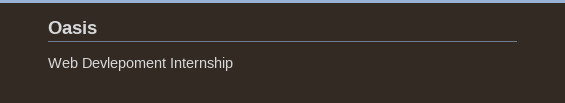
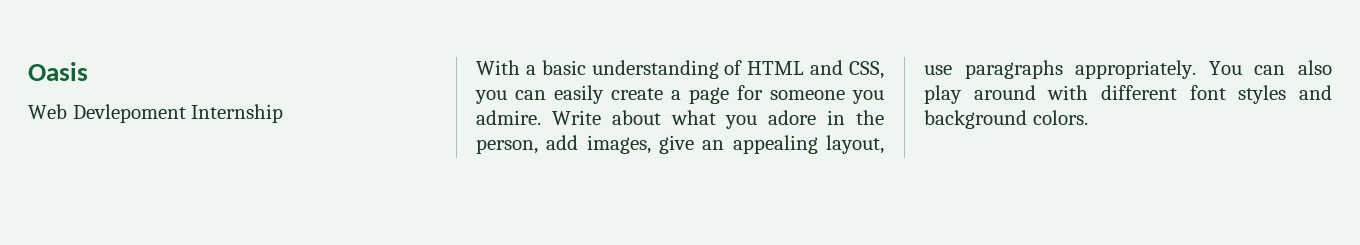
(233, 64) none -> [476,60,884,79] [475,85,884,104] [476,110,884,129] [476,135,884,154] [924,60,1332,79] [924,85,1332,104] [924,110,1088,129] // With a basic understanding of HTML and CSS, you can easily create a page for someone you admire. Write about what you adore in the person, add images, give an appealing layout, use paragraphs appropriately. You can also play around with different font styles and background colors.

